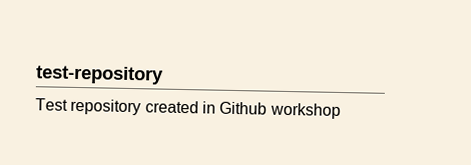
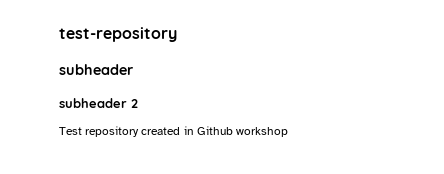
(164, 75) none -> [59,64,133,75] [59,98,138,108] // subheader // subheader 2

